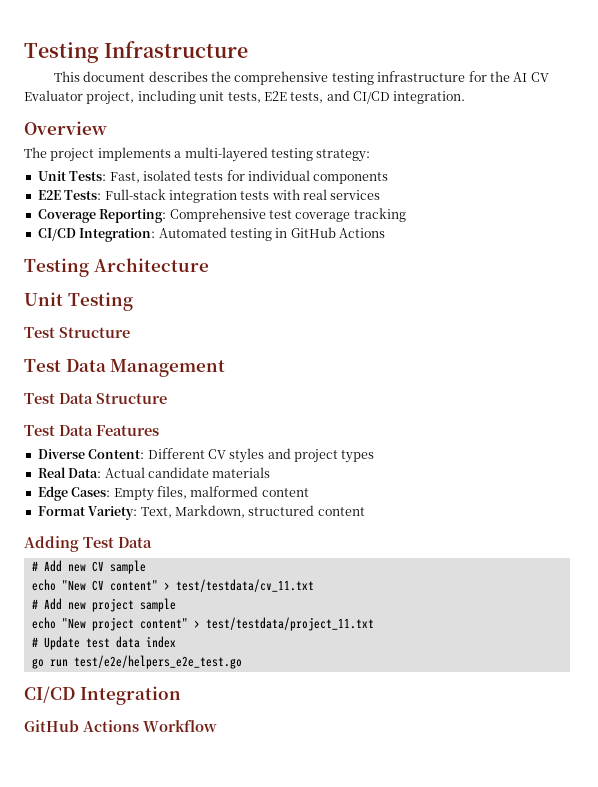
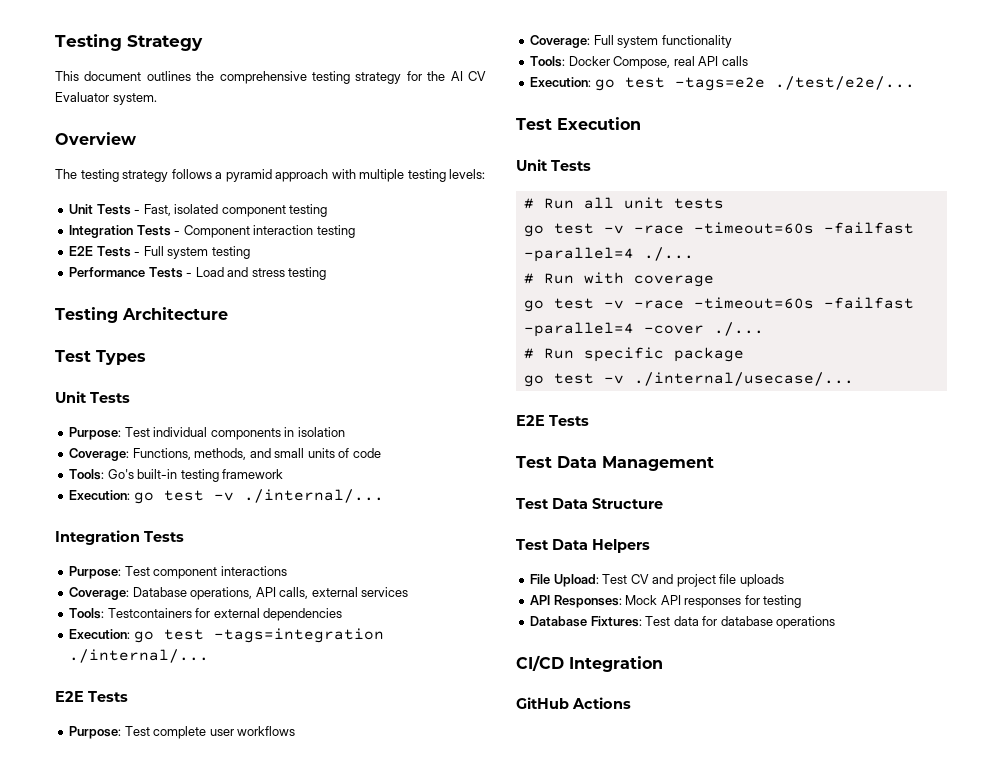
[24,41,249,63] Testing Infrastructure -> [55,34,203,51] Testing Strategy
[148,71,208,82] describes -> [146,71,191,81] outlines
[377,71,466,82] infrastructure -> [355,72,402,84] strategy
[86,90,466,105] [24,121,107,135] [24,147,371,162] [37,170,389,184] [37,189,381,203] [37,208,406,223] [37,227,385,242] project, including unit tests, E2E tests, and CI/CD integration. // Overview // The project implements a multi-layered testing strategy: // Unit Tests: Fast, isolated tests for individual components // E2E Tests: Full-stack integration tests with real services // Coverage Reporting: Comprehensive test coverage tracking // CI/CD Integration: Automated testing in GitHub Actions -> [112,93,157,105] [55,132,136,145] [55,169,486,182] [69,204,328,217] [69,225,355,238] [69,246,250,259] [69,267,327,280] system. // Overview // The testing strategy follows a pyramid approach with multiple testing levels: // Unit Tests - Fast, isolated component testing // Integration Tests - Component interaction testing // E2E Tests - Full system testing // Performance Tests - Load and stress testing
[24,292,133,311] [24,327,130,338] // Unit Testing // Test Structure -> [55,350,146,365] [55,391,130,403] [69,427,345,440] [69,448,381,461] [69,469,284,482] [69,489,384,504] [55,530,184,545] [69,566,287,579] [69,587,409,600] [69,608,343,621] [69,628,384,643] [69,649,210,663] [55,691,128,702] [69,726,296,739] [530,35,732,48] [530,56,748,69] [530,76,915,91] [516,117,641,130] [516,159,591,171] [523,197,724,209] [523,222,914,237] [523,247,694,262] [523,272,714,287] [523,297,914,312] [523,322,764,337] [523,347,744,362] [523,372,854,387] [516,415,589,426] // Test Types // Unit Tests // Purpose: Test individual components in isolation // Coverage: Functions, methods, and small units of code // Tools: Go's built-in testing framework // Execution: go test -v ./internal/... // Integration Tests // Purpose: Test component interactions // Coverage: Database operations, API calls, external services // Tools: Testcontainers for external dependencies // Execution: go test -tags=integration ./internal/... // E2E Tests // Purpose: Test complete user workflows // Coverage: Full system functionality // Tools: Docker Compose, real API calls // Execution: go test -tags=e2e ./test/e2e/... // Test Execution // Unit Tests // # Run all unit tests // go test -v -race -timeout=60s -failfast -parallel=4 ./... // # Run with coverage // go test -v -race -timeout=60s -failfast -parallel=4 -cover ./... // # Run specific package // go test -v ./internal/usecase/... // E2E Tests
[96,425,159,436] [37,448,375,463] [37,467,271,478] [37,486,309,501] [37,505,365,520] [24,536,152,552] [31,560,146,574] [31,579,314,592] [31,598,176,612] [31,617,374,631] [31,636,176,650] [31,655,242,669] Features // Diverse Content: Different CV styles and project types // Real Data: Actual candidate materials // Edge Cases: Empty files, malformed content // Format Variety: Text, Markdown, structured content // Adding Test Data // # Add new CV sample // echo "New CV content" > test/testdata/cv_11.txt // # Add new project sample // echo "New project content" > test/testdata/project_11.txt // # Update test data index // go run test/e2e/helpers_e2e_test.go -> [592,539,650,553] [530,574,784,587] [530,595,802,608] [530,616,836,629] Helpers // File Upload: Test CV and project file uploads // API Responses: Mock API responses for testing // Database Fixtures: Test data for database operations
[143,720,217,732] Workflow -> (631, 703) none

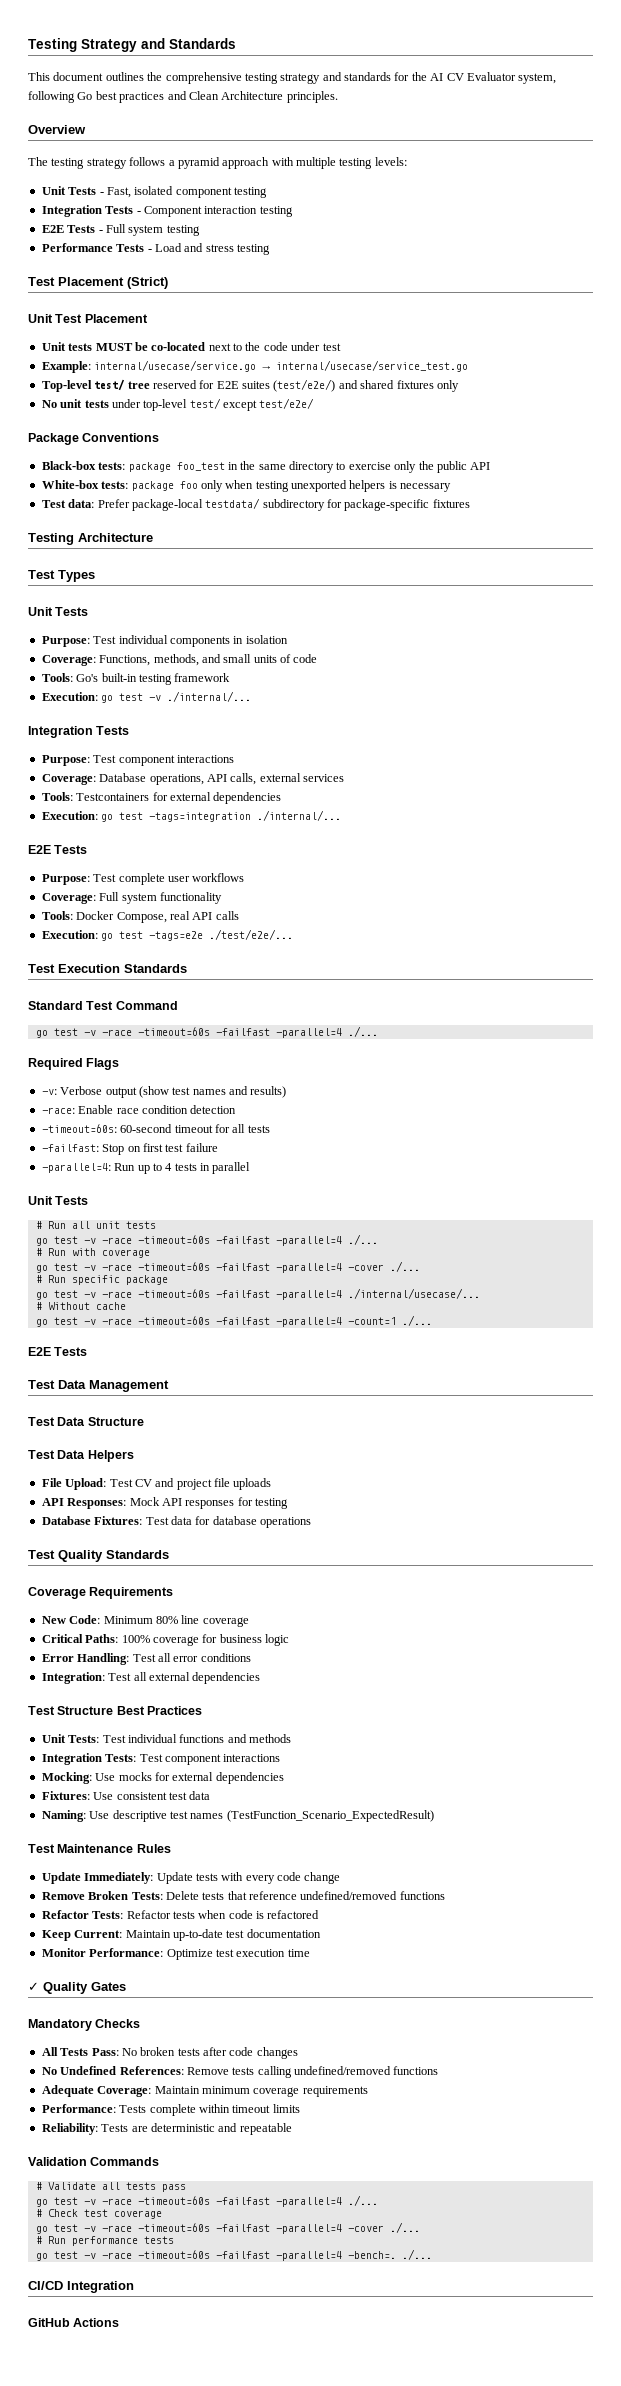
(203, 43) none -> [141,38,236,49] and Standards
(402, 78) none -> [322,72,391,81] and standards
[112,93,157,105] system. -> [518,73,557,84] [28,91,338,103] system, following Go best practices and Clean Architecture principles.
(327, 273) none -> [28,277,168,289] [28,314,148,323] [41,342,341,351] [41,360,468,373] [41,379,459,392] [41,398,315,411] [28,433,160,445] [41,461,491,473] [41,480,452,492] [41,498,470,511] // Test Placement (Strict) // Unit Test Placement // Unit tests MUST be co-located next to the code under test // Example: internal/usecase/service.go → internal/usecase/service_test.go // Top-level test/ tree reserved for E2E suites (test/e2e/) and shared fixtures only // No unit tests under top-level test/ except test/e2e/ // Package Conventions // Black-box tests: package foo_test in the same directory to exercise only the public API // White-box tests: package foo only when testing unexported helpers is necessary // Test data: Prefer package-local testdata/ subdirectory for package-specific fixtures
(641, 123) none -> [124,964,187,973] [28,1001,178,1010] [35,1026,378,1038] [28,1058,120,1070] [41,1086,287,1098] [41,1105,237,1114] [41,1124,270,1133] [41,1143,218,1155] [41,1162,251,1174] Standards // Standard Test Command // go test -v -race -timeout=60s -failfast -parallel=4 ./... // Required Flags // -v: Verbose output (show test names and results) // -race: Enable race condition detection // -timeout=60s: 60-second timeout for all tests // -failfast: Stop on first test failure // -parallel=4: Run up to 4 tests in parallel
[633,372,854,386] ./internal/usecase/... -> [101,1288,480,1300] [35,1302,126,1310] [35,1315,432,1327] -race -timeout=60s -failfast -parallel=4 ./internal/usecase/... // # Without cache // go test -v -race -timeout=60s -failfast -parallel=4 -count=1 ./...
(836, 622) none -> [28,1550,169,1562] [28,1587,174,1599] [41,1615,249,1627] [41,1634,289,1646] [41,1653,251,1665] [41,1672,261,1684] [28,1706,203,1715] [41,1734,291,1743] [41,1753,281,1765] [41,1772,284,1784] [41,1791,211,1800] [41,1810,434,1822] [28,1844,171,1853] [41,1872,341,1884] [41,1891,445,1900] [41,1910,320,1919] [41,1929,321,1941] [41,1948,310,1960] [28,1982,126,1994] [28,2019,141,2031] [41,2047,298,2059] [41,2066,439,2078] [41,2085,368,2097] [41,2104,300,2116] [41,2123,292,2135] [28,2157,160,2166] [35,2182,186,2192] [35,2195,378,2207] [35,2209,162,2219] [35,2222,420,2234] [35,2236,174,2246] [35,2249,432,2261] // Test Quality Standards // Coverage Requirements // New Code: Minimum 80% line coverage // Critical Paths: 100% coverage for business logic // Error Handling: Test all error conditions // Integration: Test all external dependencies // Test Structure Best Practices // Unit Tests: Test individual functions and methods // Integration Tests: Test component interactions // Mocking: Use mocks for external dependencies // Fixtures: Use consistent test data // Naming: Use descriptive test names (TestFunction_Scenario_ExpectedResult) // Test Maintenance Rules // Update Immediately: Update tests with every code change // Remove Broken Tests: Delete tests that reference undefined/removed functions // Refactor Tests: Refactor tests when code is refactored // Keep Current: Maintain up-to-date test documentation // Monitor Performance: Optimize test execution time // ✓ Quality Gates // Mandatory Checks // All Tests Pass: No broken tests after code changes // No Undefined References: Remove tests calling undefined/removed functions // Adequate Coverage: Maintain minimum coverage requirements // Performance: Tests complete within timeout limits // Reliability: Tests are deterministic and repeatable // Validation Commands // # Validate all tests pass // go test -v -race -timeout=60s -failfast -parallel=4 ./... // # Check test coverage // go test -v -race -timeout=60s -failfast -parallel=4 -cover ./... // # Run performance tests // go test -v -race -timeout=60s -failfast -parallel=4 -bench=. ./...

